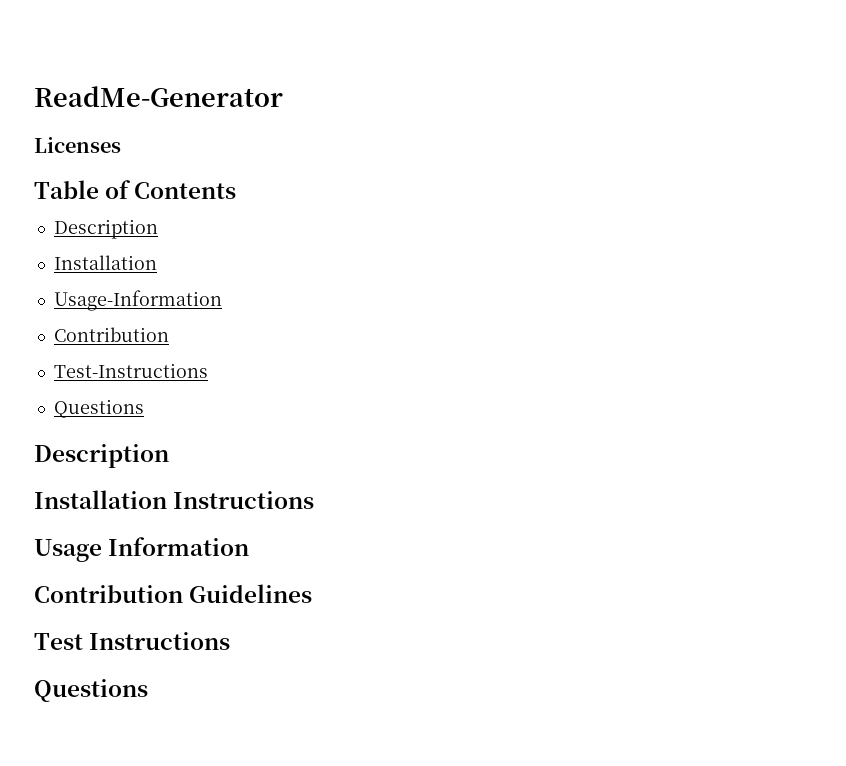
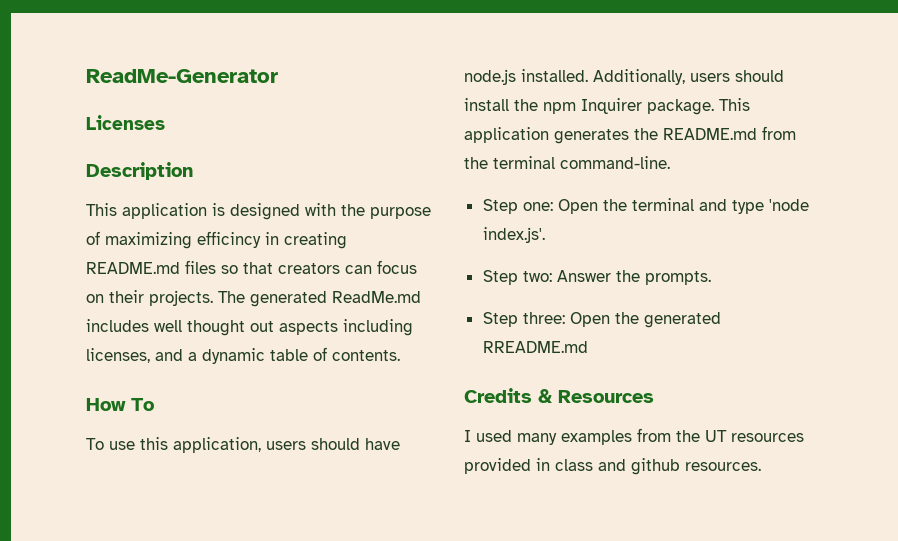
[34,180,237,199] [53,219,158,239] [53,255,157,270] [53,290,222,311] [53,327,169,342] [53,363,208,378] [53,399,144,418] [34,444,169,468] [34,490,315,509] [34,537,250,562] [34,584,313,603] [34,632,231,650] [34,679,148,702] Table of Contents // Description // Installation // Usage-Information // Contribution // Test-Instructions // Questions // Description // Installation Instructions // Usage Information // Contribution Guidelines // Test Instructions // Questions -> [86,162,193,180] [86,203,431,220] [86,231,347,249] [86,260,417,274] [86,290,421,307] [86,319,413,336] [86,347,400,364] [86,398,154,411] [86,437,400,453] [464,69,784,85] [464,98,750,115] [464,126,796,144] [464,156,670,169] [482,198,809,214] [482,227,545,243] [482,270,711,285] [482,312,721,328] [482,341,588,353] [464,388,654,403] [464,428,804,445] [464,458,761,475] Description // This application is designed with the purpose of maximizing efficincy in creating README.md files so that creators can focus on their projects. The generated ReadMe.md includes well thought out aspects including licenses, and a dynamic table of contents. // How To // To use this application, users should have node.js installed. Additionally, users should install the npm Inquirer package. This application generates the README.md from the terminal command-line. // Step one: Open the terminal and type 'node index.js'. // Step two: Answer the prompts. // Step three: Open the generated RREADME.md // Credits & Resources // I used many examples from the UT resources provided in class and github resources.

